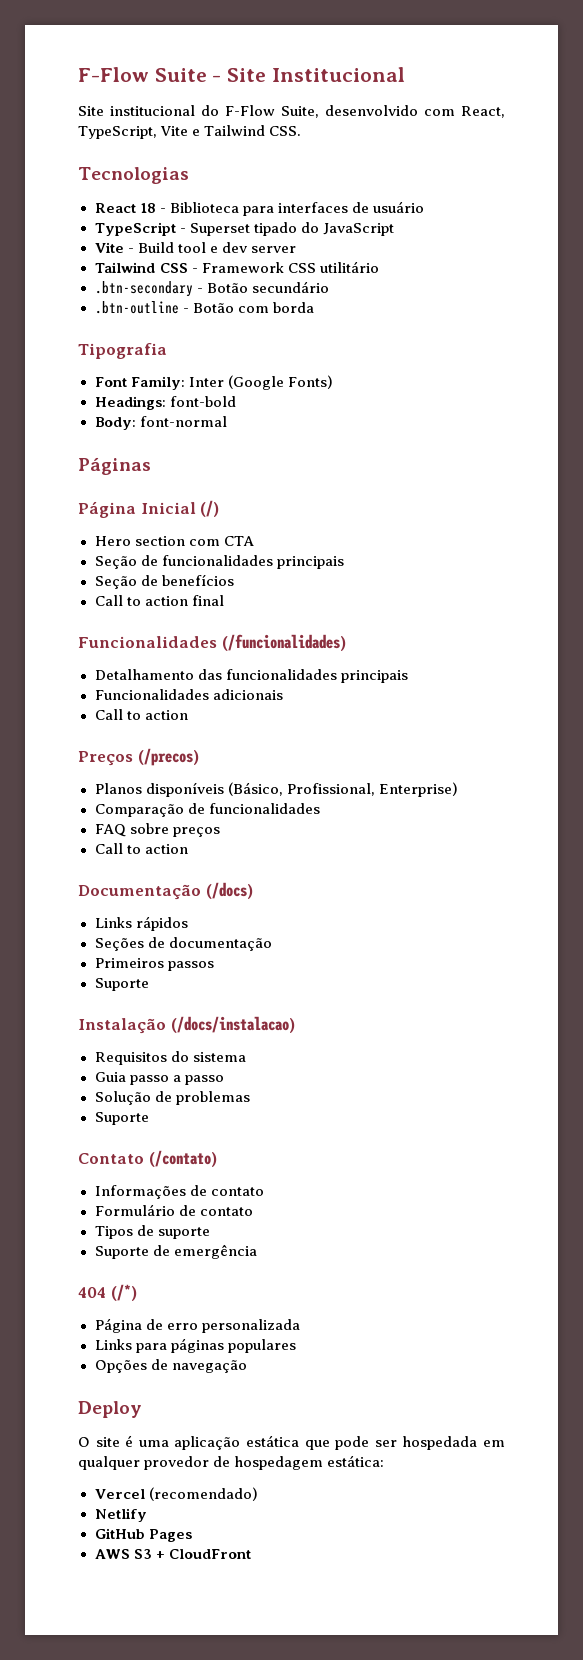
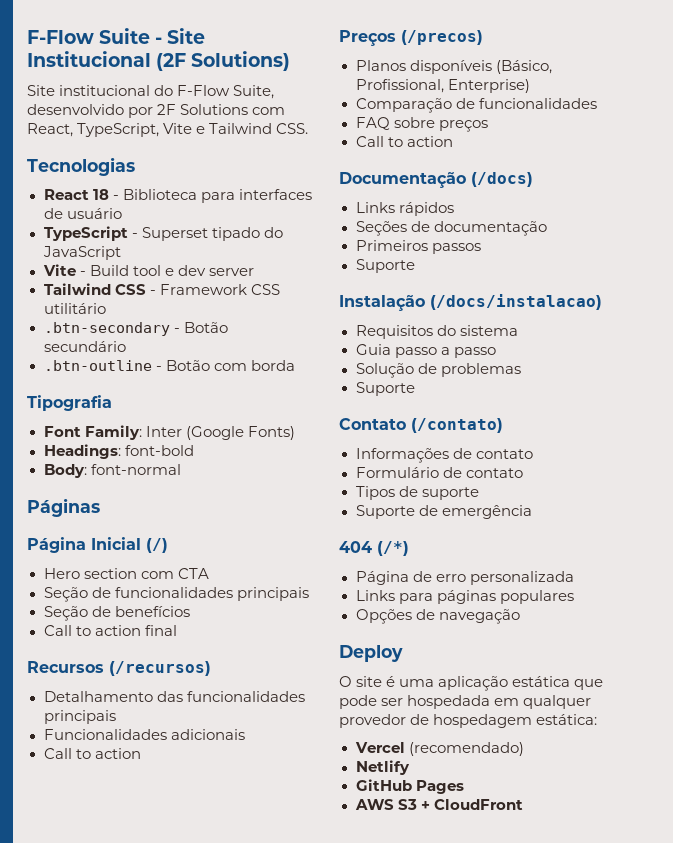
(405, 74) none -> [156,51,291,71] (2F Solutions)
(418, 110) none -> [128,104,249,118] por 2F Solutions
[78,634,346,651] Funcionalidades (/funcionalidades) -> [27,661,211,676] Recursos (/recursos)

